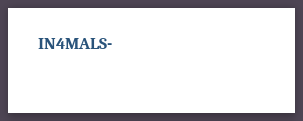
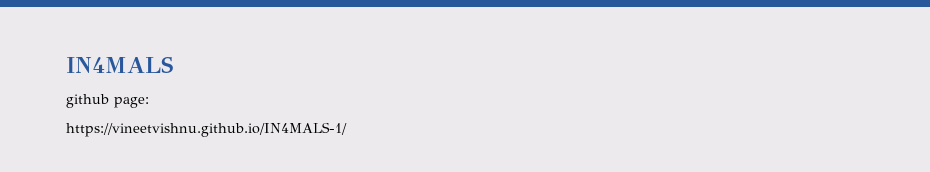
[38,38,112,49] IN4MALS- -> [66,56,173,73] [66,94,149,108] [66,122,347,137] IN4MALS // github page: // https://vineetvishnu.github.io/IN4MALS-1/

